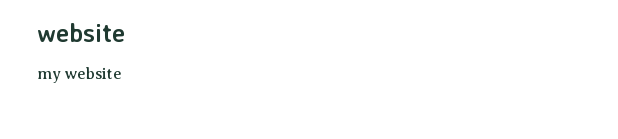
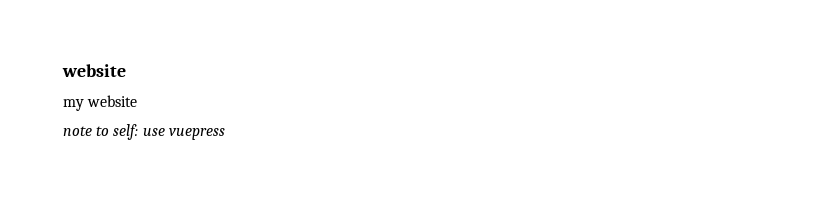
(123, 73) none -> [63,124,225,140] // note to self: use vuepress

